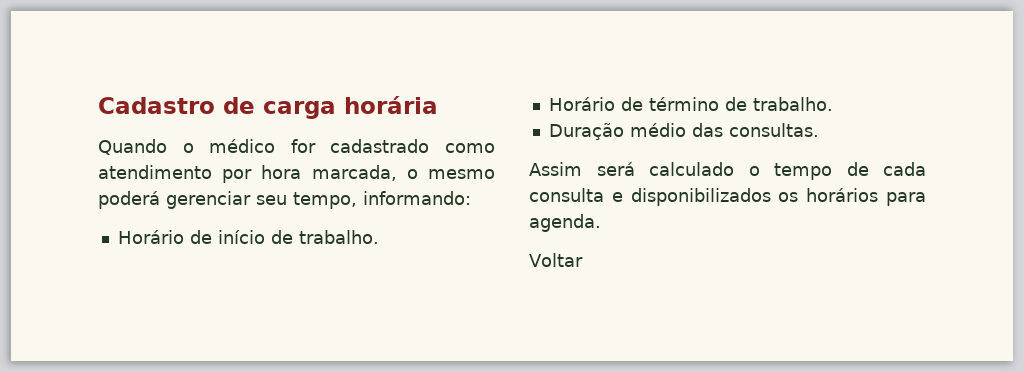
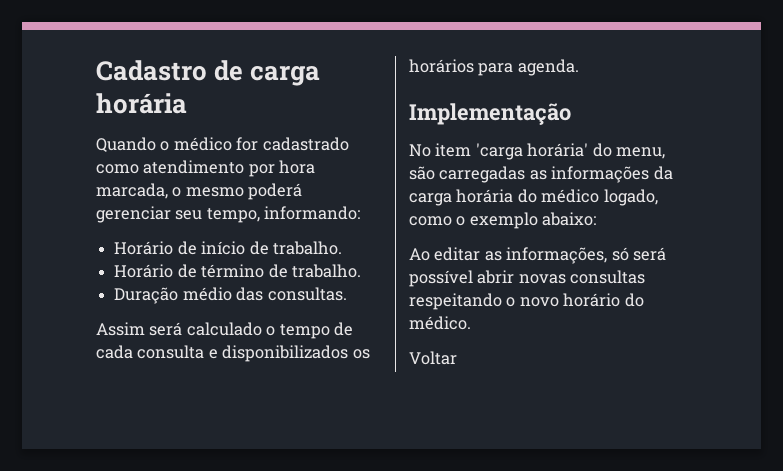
(601, 223) none -> [409,103,571,125] [409,143,666,160] [409,166,673,183] [409,189,658,206] [409,212,597,229] [409,247,667,264] [409,270,646,287] [409,293,644,310] [409,316,471,330] // Implementação // No item 'carga horária' do menu, são carregadas as informações da carga horária do médico logado, como o exemplo abaixo: // Ao editar as informações, só será possível abrir novas consultas respeitando o novo horário do médico.

